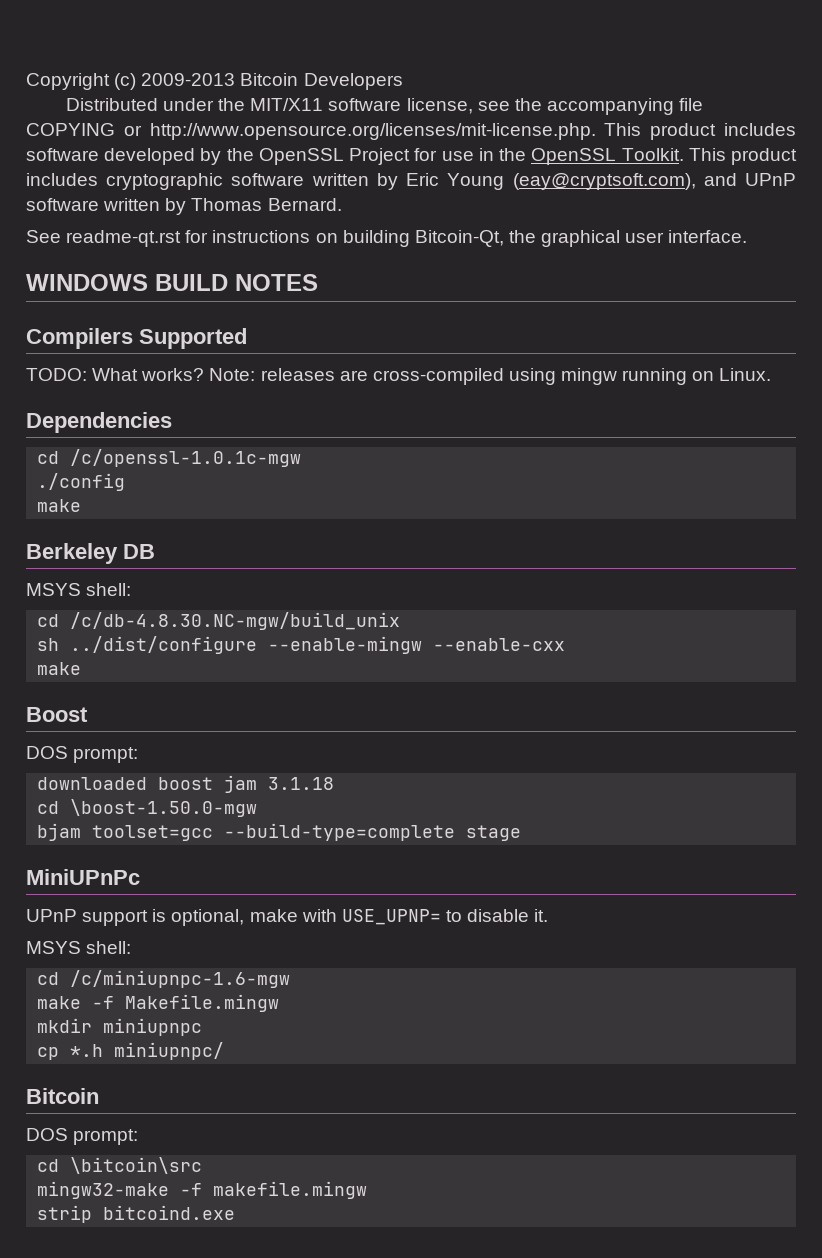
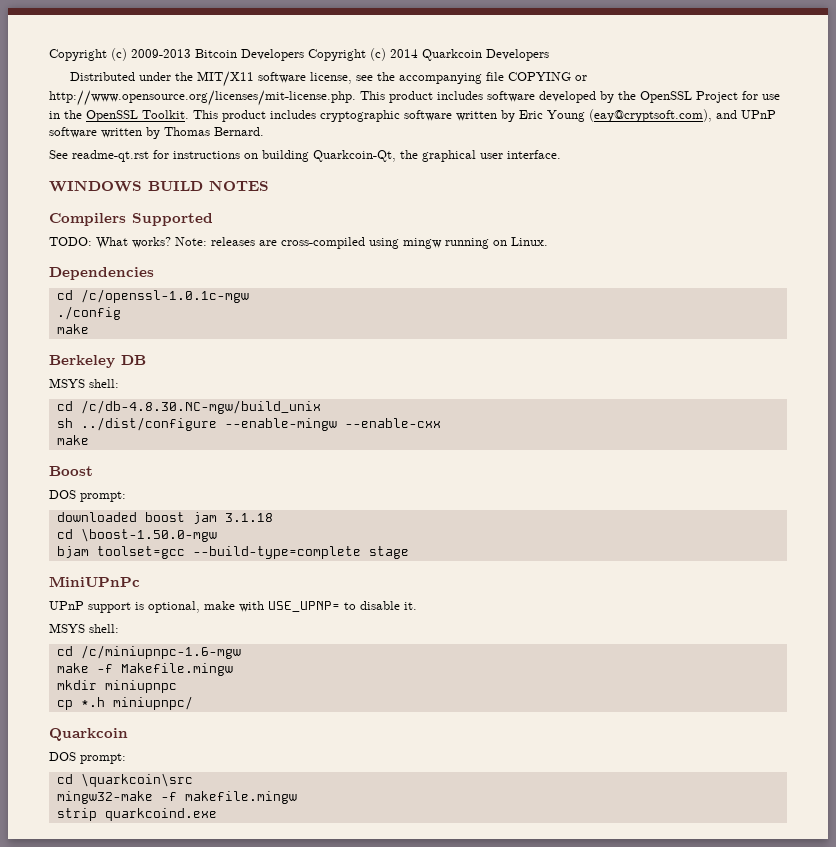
(403, 81) none -> [308,48,549,61] Copyright (c) 2014 Quarkcoin Developers
[414,230,504,247] Bitcoin-Qt, -> [313,150,396,162] Quarkcoin-Qt,
[26,1088,99,1104] Bitcoin -> [49,728,128,741] Quarkcoin
[70,1157,203,1174] \bitcoin\src -> [80,773,193,787] \quarkcoin\src
[103,1205,236,1220] bitcoind.exe -> [104,808,217,821] quarkcoind.exe

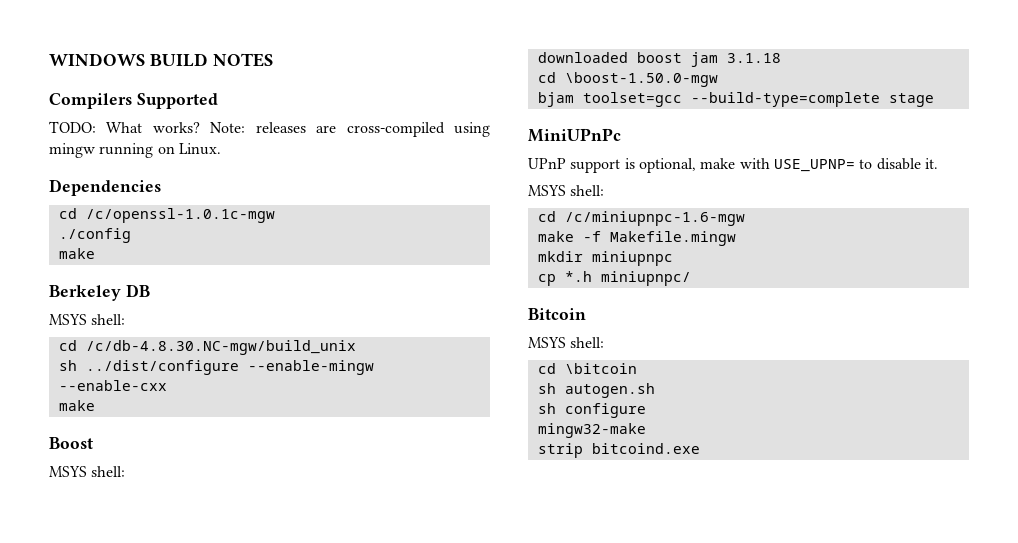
[49,48,549,61] [69,71,587,87] [49,90,780,106] [49,109,776,122] [49,127,264,139] [49,150,561,162] Copyright (c) 2009-2013 Bitcoin Developers Copyright (c) 2014 Quarkcoin Developers // Distributed under the MIT/X11 software license, see the accompanying file COPYING or http://www.opensource.org/licenses/mit-license.php. This product includes software developed by the OpenSSL Project for use in the OpenSSL Toolkit. This product includes cryptographic software written by Eric Young (eay@cryptsoft.com), and UPnP software written by Thomas Bernard. // See readme-qt.rst for instructions on building Quarkcoin-Qt, the graphical user interface. // -> (49, 59) none
[49,490,126,502] DOS prompt: -> [49,466,126,477] MSYS shell:
[49,728,128,741] [49,752,126,764] [56,773,193,787] Quarkcoin // DOS prompt: // cd \quarkcoin\src -> [528,308,586,320] [528,337,605,348] [537,363,637,374] [537,383,655,398] [537,403,646,418] Bitcoin // MSYS shell: // cd \bitcoin // sh autogen.sh // sh configure
[160,791,297,804] -f makefile.mingw -> (646, 430) none
[104,808,217,821] quarkcoind.exe -> [591,443,700,454] bitcoind.exe

